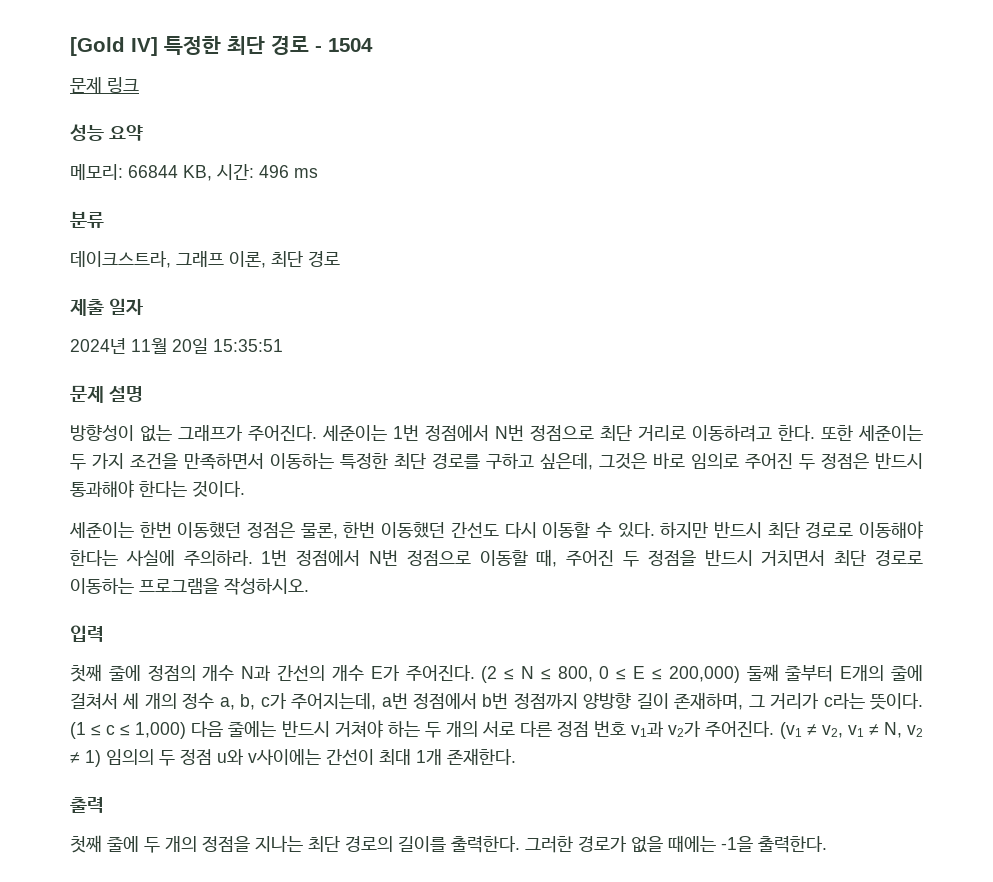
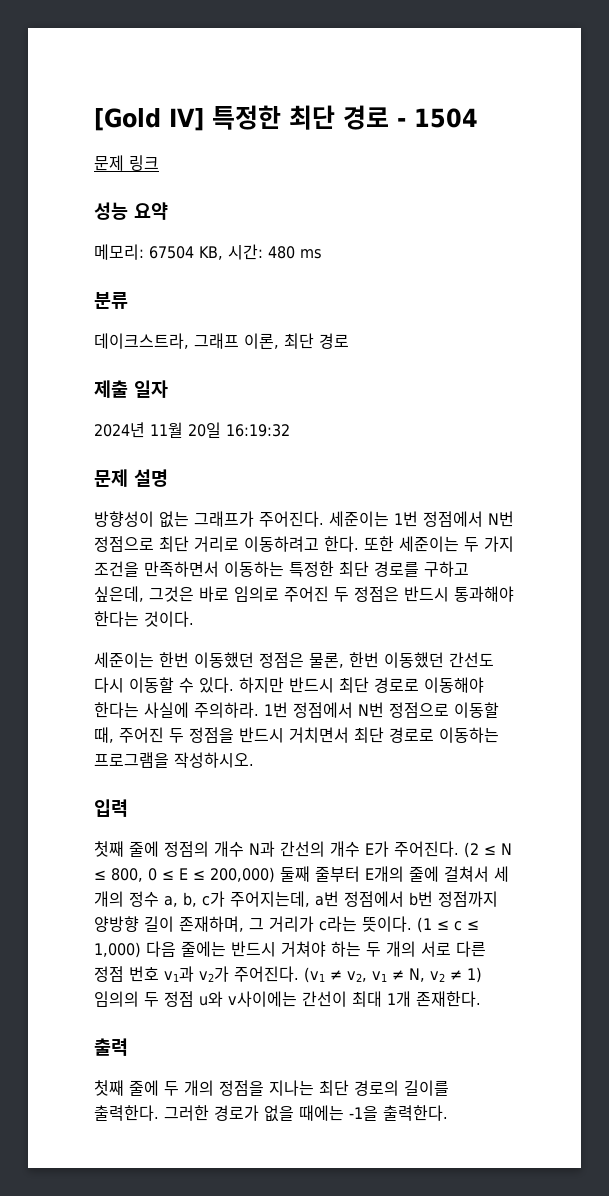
[128,165,178,178] 66844 -> [149,246,194,259] 67504
[259,165,289,178] 496 -> [268,246,295,259] 480
[213,339,283,352] 15:35:51 -> [226,424,290,437] 16:19:32

